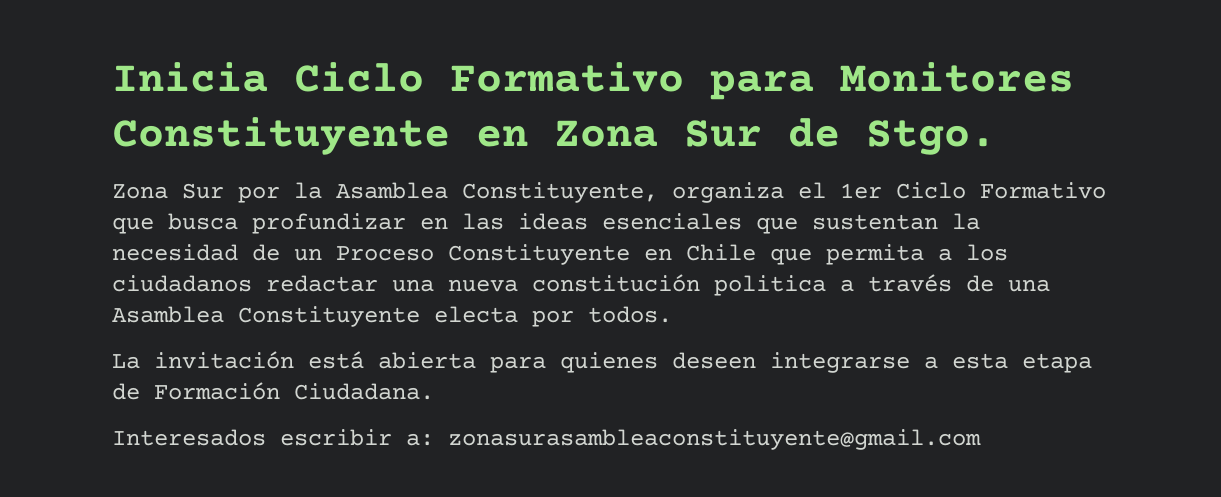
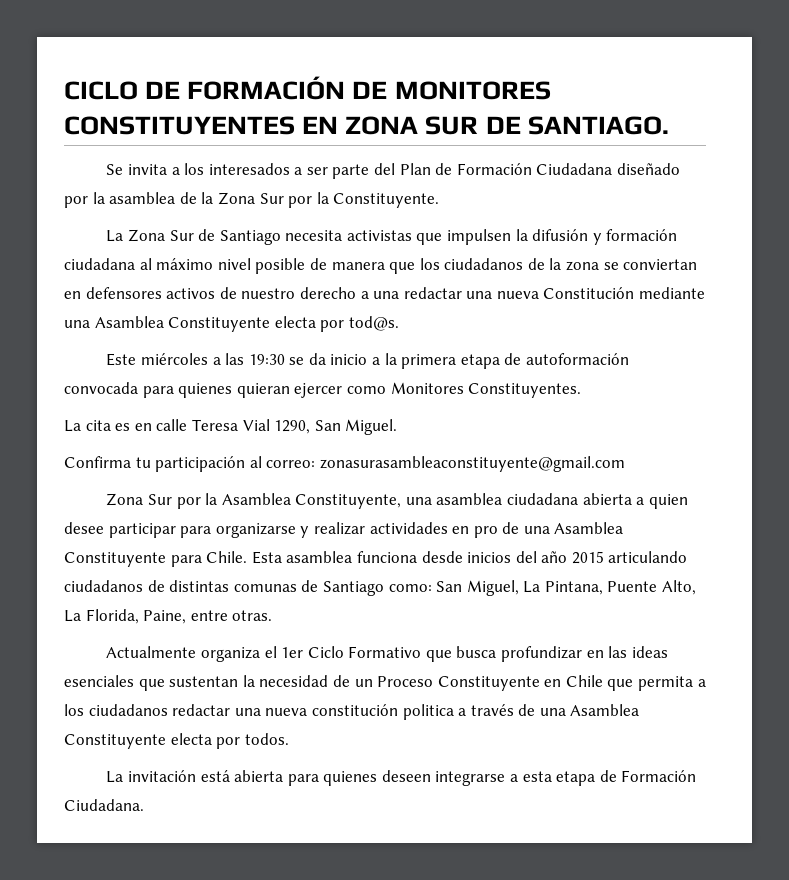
[112,62,1074,100] [112,117,996,155] Inicia Ciclo Formativo para Monitores Constituyente en Zona Sur de Stgo. -> [64,76,551,100] [64,116,669,135] [106,163,681,179] [64,192,440,208] [106,229,678,245] [64,258,698,274] [64,287,706,299] [64,316,399,332] [106,353,630,369] [64,382,582,398] [64,419,398,435] [64,456,625,472] CICLO DE FORMACIÓN DE MONITORES CONSTITUYENTES EN ZONA SUR DE SANTIAGO. // Se invita a los interesados a ser parte del Plan de Formación Ciudadana diseñado por la asamblea de la Zona Sur por la Constituyente. // La Zona Sur de Santiago necesita activistas que impulsen la difusión y formación ciudadana al máximo nivel posible de manera que los ciudadanos de la zona se conviertan en defensores activos de nuestro derecho a una redactar una nueva Constitución mediante una Asamblea Constituyente electa por tod@s. // Este miércoles a las 19:30 se da inicio a la primera etapa de autoformación convocada para quienes quieran ejercer como Monitores Constituyentes. // La cita es en calle Teresa Vial 1290, San Miguel. // Confirma tu participación al correo: zonasurasambleaconstituyente@gmail.com
(658, 192) none -> [405,493,688,509] [64,522,624,538] [64,551,688,567] [64,580,697,596] [64,609,273,624] [106,646,197,658] una asamblea ciudadana abierta a quien desee participar para organizarse y realizar actividades en pro de una Asamblea Constituyente para Chile. Esta asamblea funciona desde inicios del año 2015 articulando ciudadanos de distintas comunas de Santiago como: San Miguel, La Pintana, Puente Alto, La Florida, Paine, entre otras. // Actualmente
[112,429,981,450] // Interesados escribir a: zonasurasambleaconstituyente@gmail.com -> (144, 805) none

